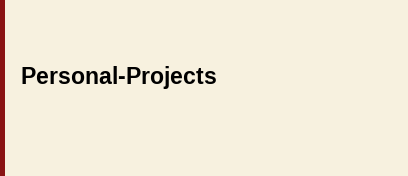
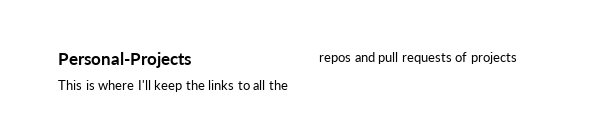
(217, 77) none -> [58,80,288,92] [319,52,517,64] // This is where I'll keep the links to all the repos and pull requests of projects

